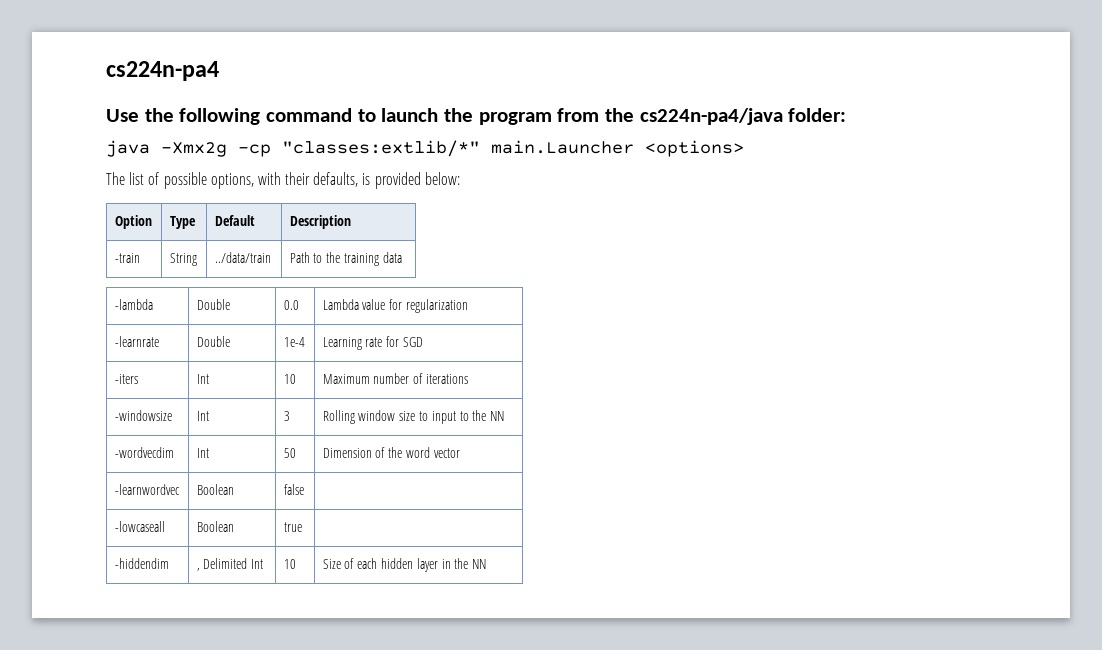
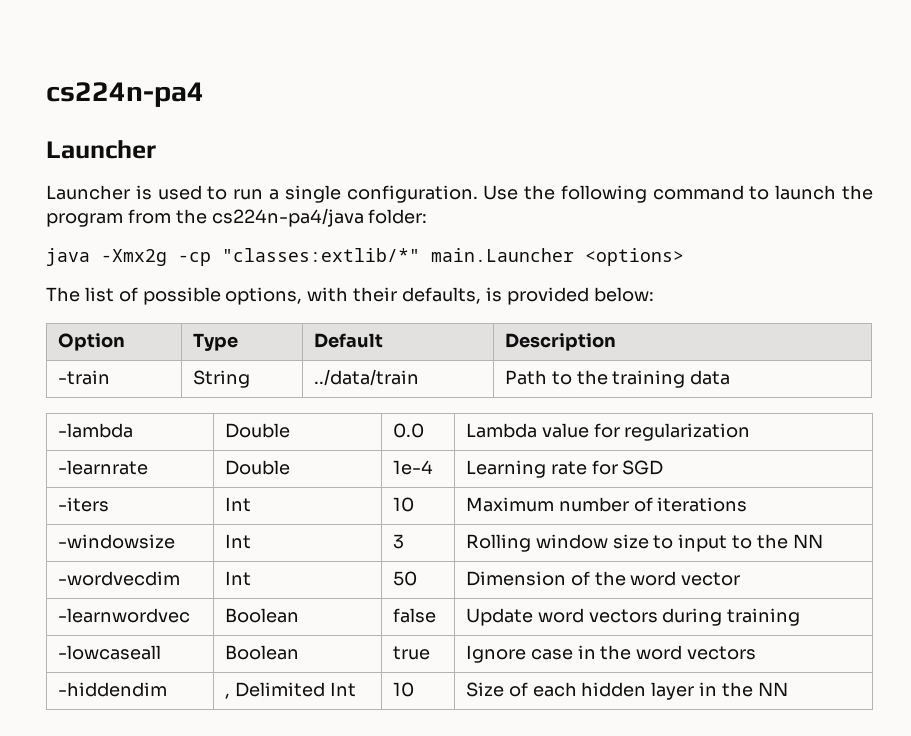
(219, 71) none -> [46,140,156,159] [46,185,478,203] Launcher // Launcher is used to run a single configuration.
[114,521,165,532] [196,521,234,532] [283,522,302,532] // -lowcaseall | Boolean | true | -> [465,608,801,626] [57,645,161,660] [224,645,299,660] [392,646,430,660] [465,645,757,663] Update word vectors during training // -lowcaseall | Boolean | true | Ignore case in the word vectors

